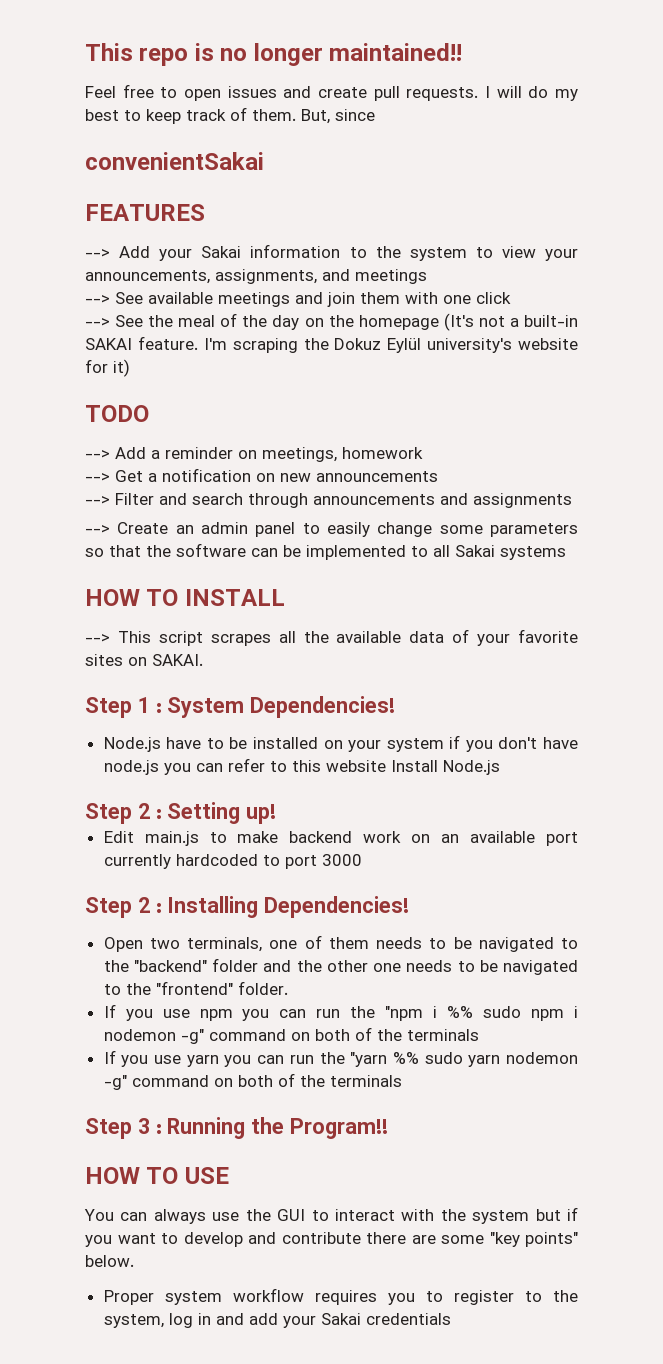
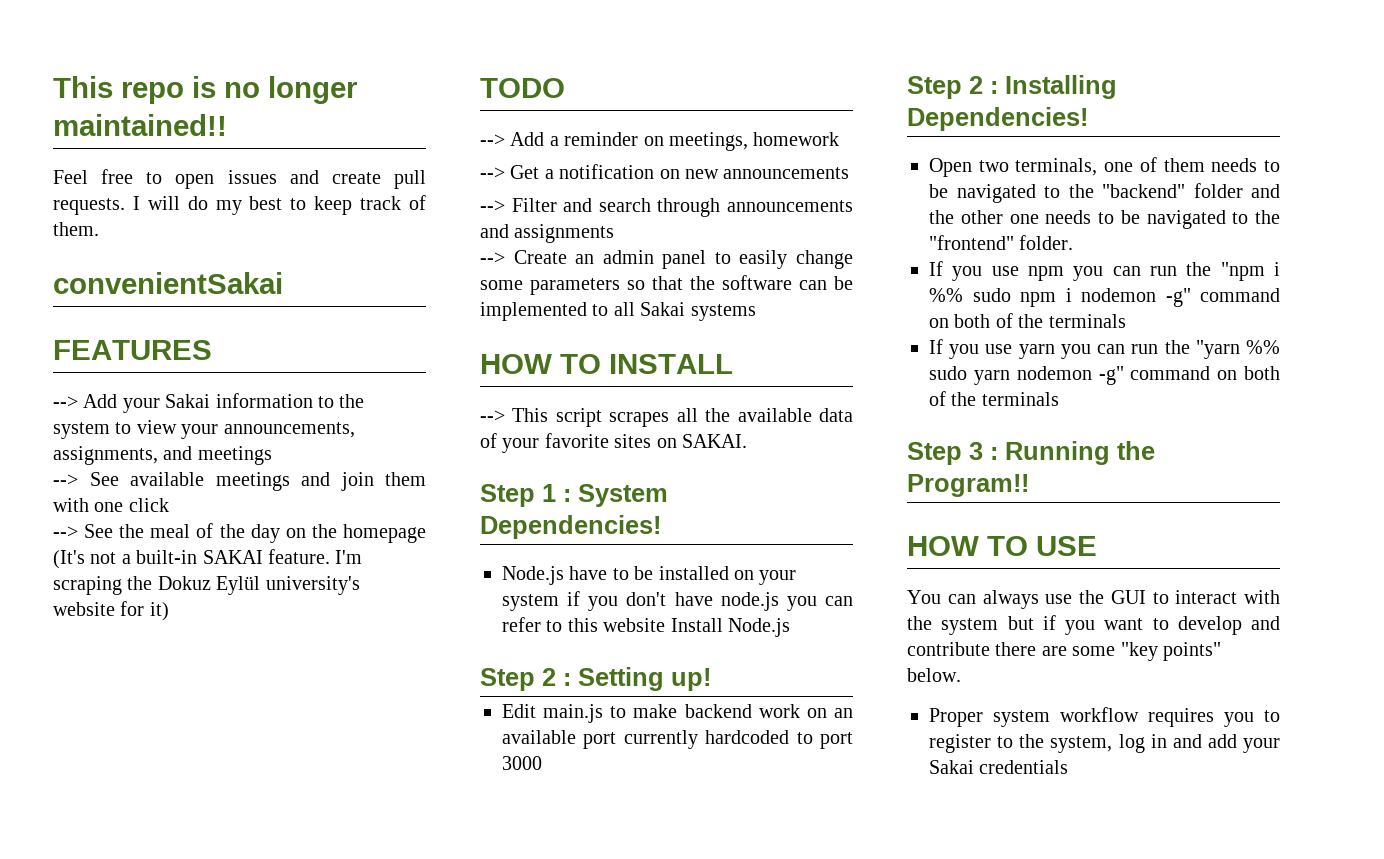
[301,109,375,124] But, since -> (99, 229) none

